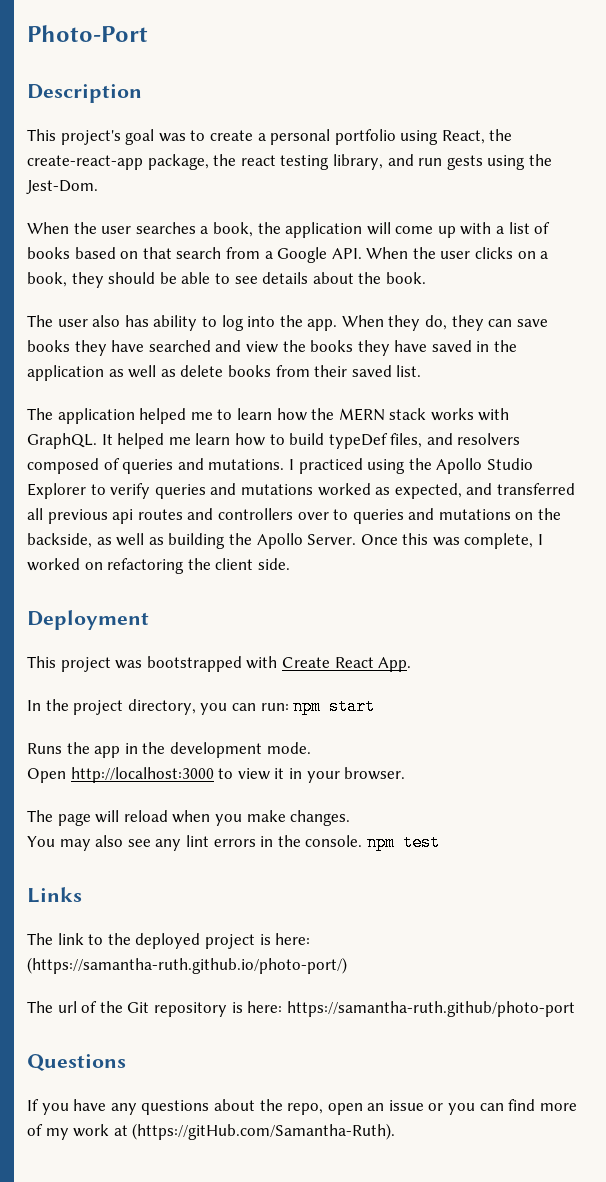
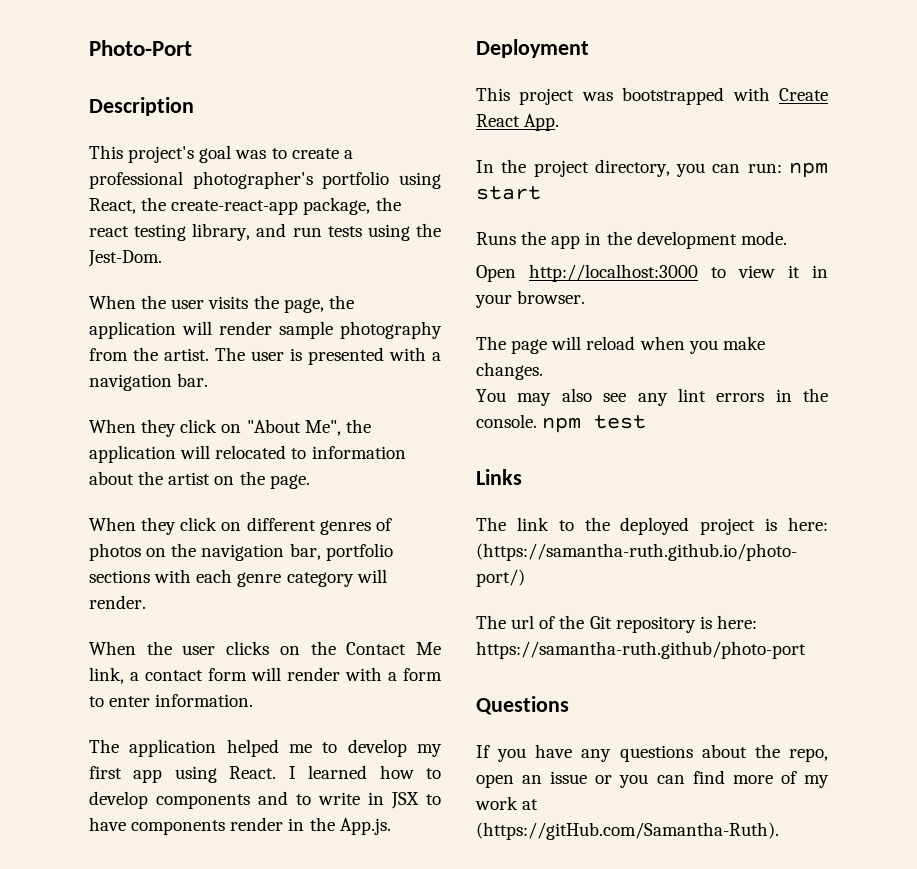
[270,129,331,145] personal -> [89,171,313,189] professional photographer's
[446,155,483,170] gests -> [327,226,362,237] tests
[135,222,551,238] [27,247,362,263] searches a book, the application will come up with a list of books based on that search from a Google API. -> [208,295,354,313] [89,321,442,339] [89,347,441,365] [89,373,209,391] [89,419,371,437] [89,445,406,463] [89,471,310,489] [89,517,392,535] [89,543,393,561] [89,569,387,587] [89,595,146,609] visits the page, the application will render sample photography from the artist. The user is presented with a navigation bar. // When they click on "About Me", the application will relocated to information about the artist on the page. // When they click on different genres of photos on the navigation bar, portfolio sections with each genre category will render. //
[540,251,549,259] [27,272,426,288] [27,315,548,331] [27,340,518,356] [27,365,422,381] a book, they should be able to see details about the book. // The user also has ability to log into the app. When they do, they can save books they have searched and view the books they have saved in the application as well as delete books from their saved list. -> [310,641,441,655] [89,667,442,684] [89,694,254,707] the Contact Me link, a contact form will render with a form to enter information.
[236,408,510,421] [27,433,521,449] [27,458,533,474] [27,483,575,499] [27,508,562,524] [27,533,544,549] [27,558,290,574] learn how the MERN stack works with GraphQL. It helped me learn how to build typeDef files, and resolvers composed of queries and mutations. I practiced using the Apollo Studio Explorer to verify queries and mutations worked as expected, and transferred all previous api routes and controllers over to queries and mutations on the backside, as well as building the Apollo Server. Once this was complete, I worked on refactoring the client side. -> [347,739,442,757] [89,765,441,783] [89,791,441,809] [89,817,391,835] develop my first app using React. I learned how to develop components and to write in JSX to have components render in the App.js.

